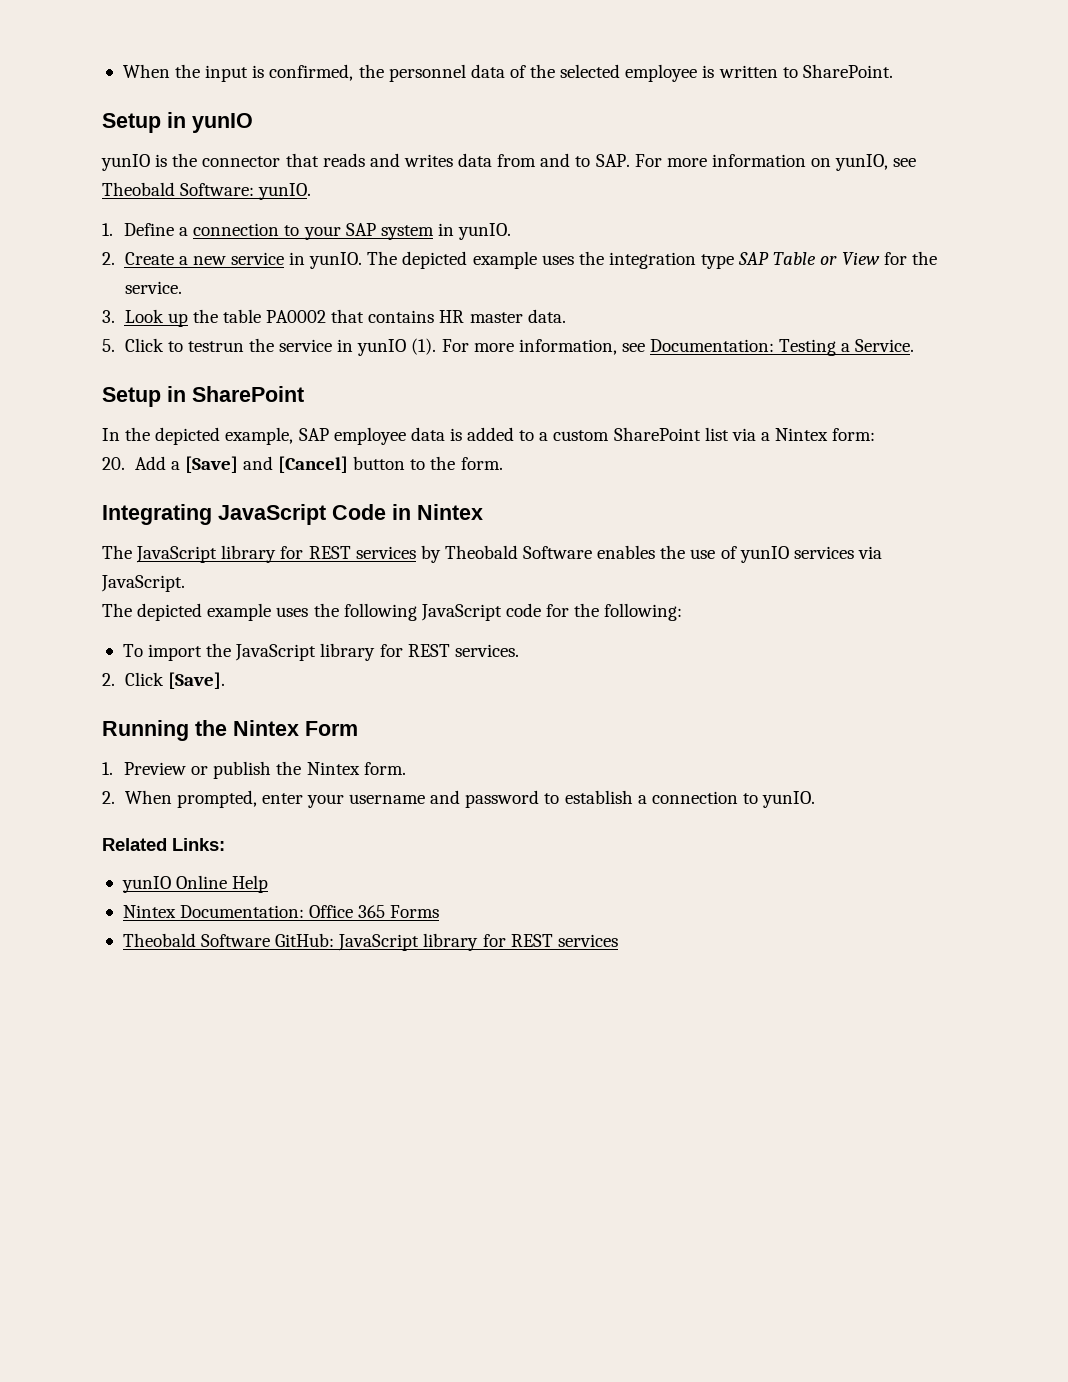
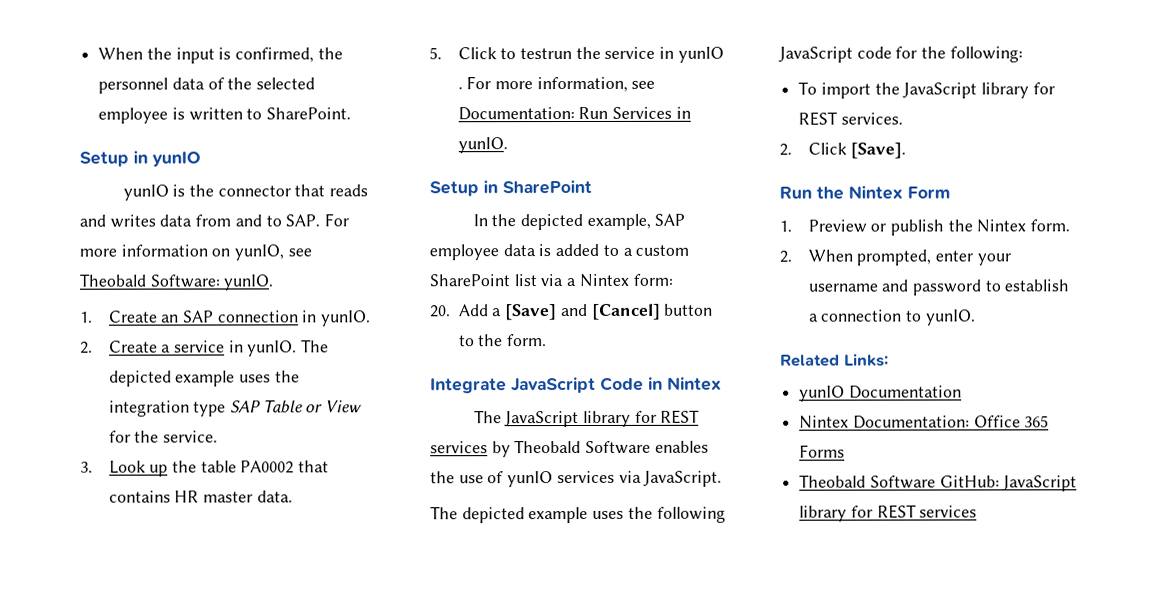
[123,223,434,240] Define a connection to your SAP system -> [108,310,299,323] Create an SAP connection
[192,256,226,265] new -> (172, 348) none
[411,338,437,355] (1). -> [457,87,463,90] .
[779,339,915,356] Testing a Service. -> [578,106,691,120] [457,137,508,154] Run Services in yunIO.
[102,504,212,525] Integrating -> [430,378,507,394] Integrate
[102,720,189,741] Running -> [779,186,812,199] Run
[176,875,269,893] Online Help -> [848,385,962,399] Documentation

